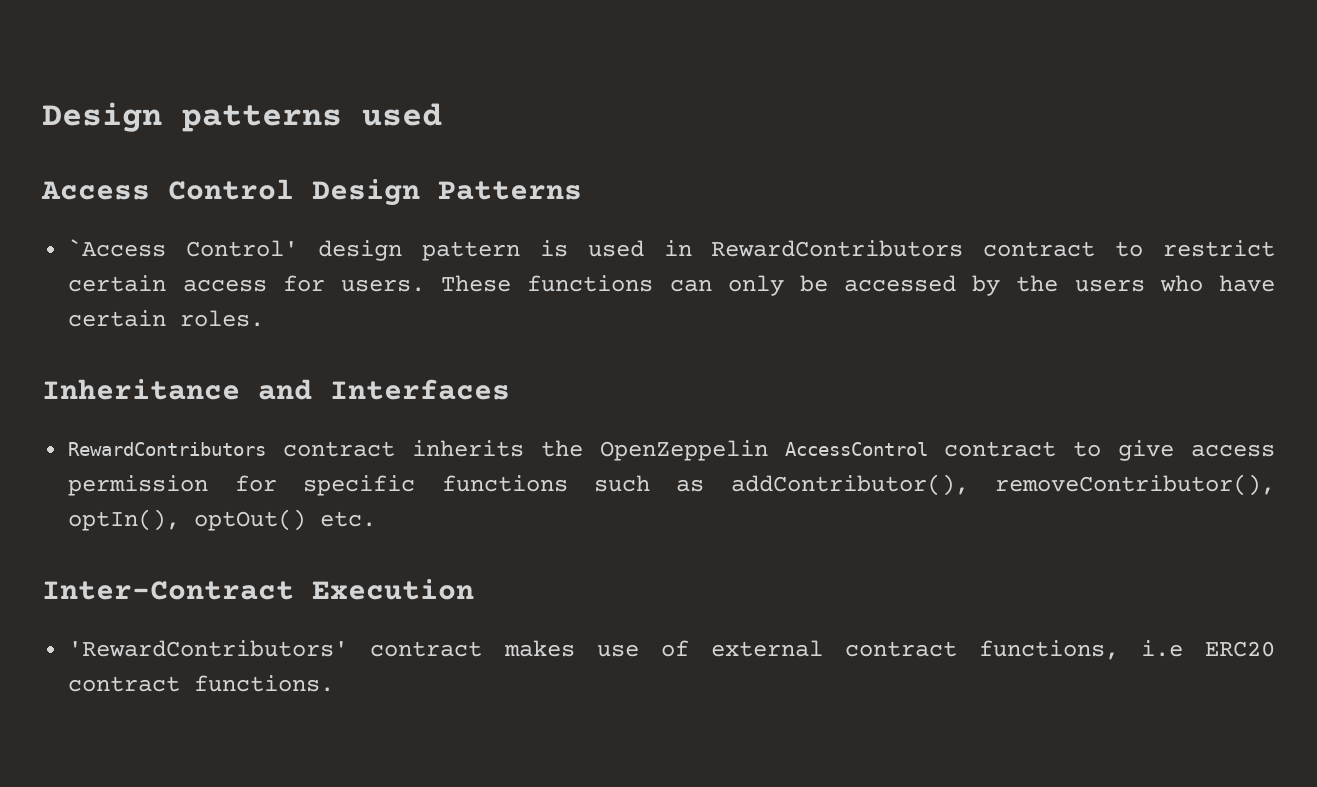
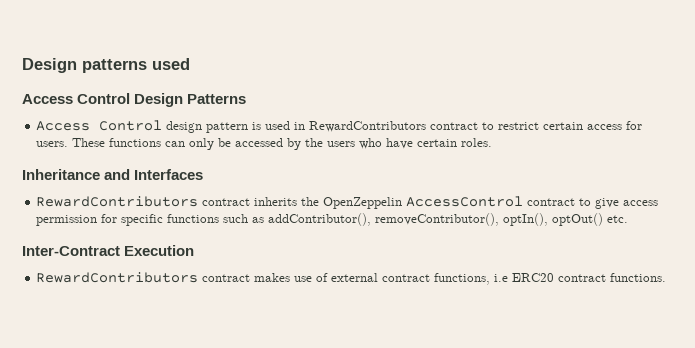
[68,239,299,257] `Access Control' -> [36,120,163,131] Access Control
[68,640,349,657] 'RewardContributors' -> [36,272,199,283] RewardContributors

